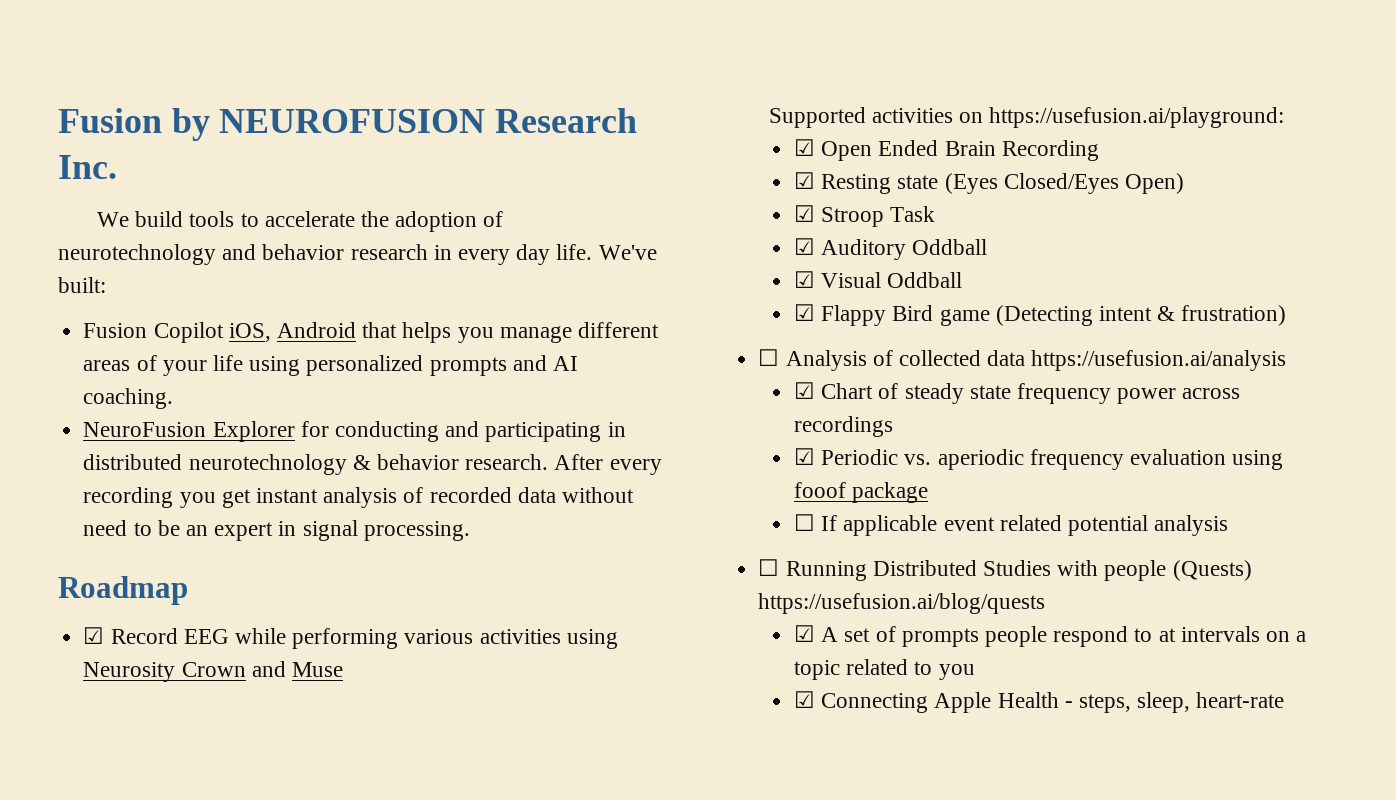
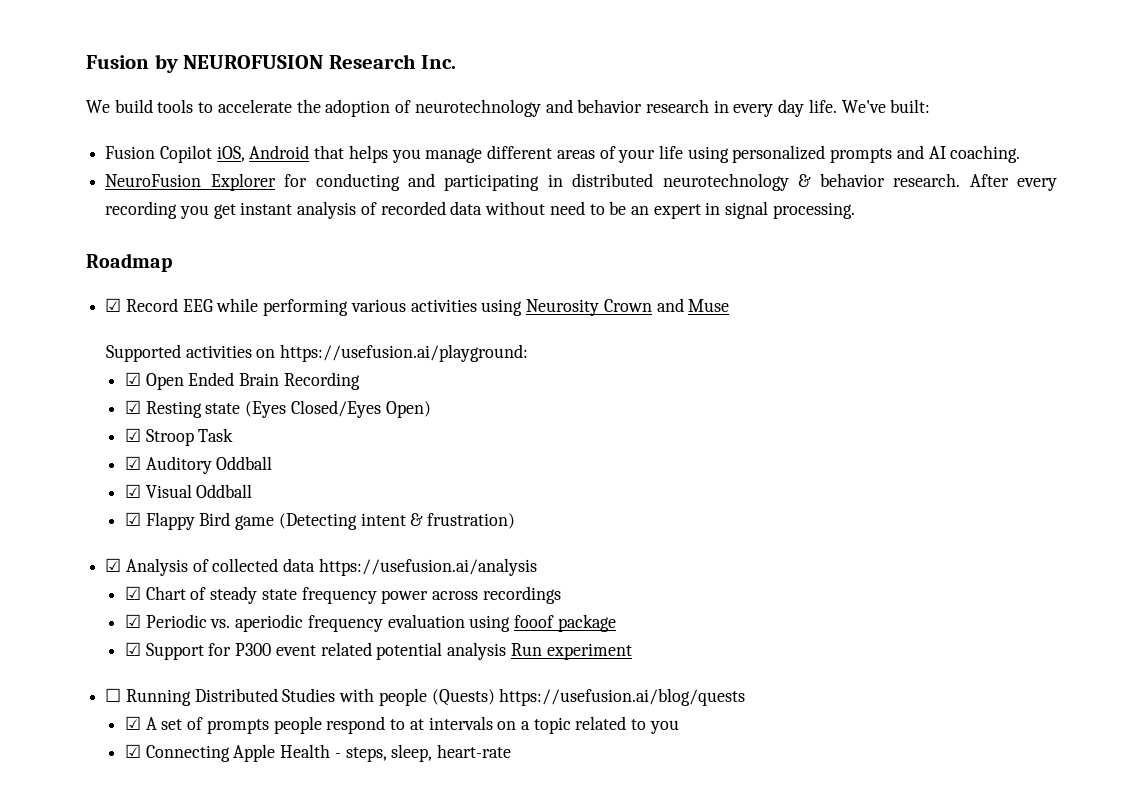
[758,349,780,366] ☐ -> [105,558,122,572] ☑
[793,514,938,536] ☐ If applicable -> [125,642,272,660] ☑ Support for P300
(1229, 525) none -> [510,643,632,660] Run experiment

